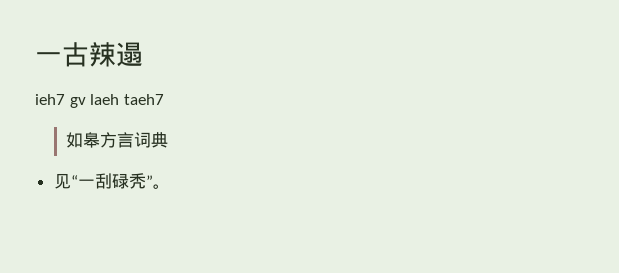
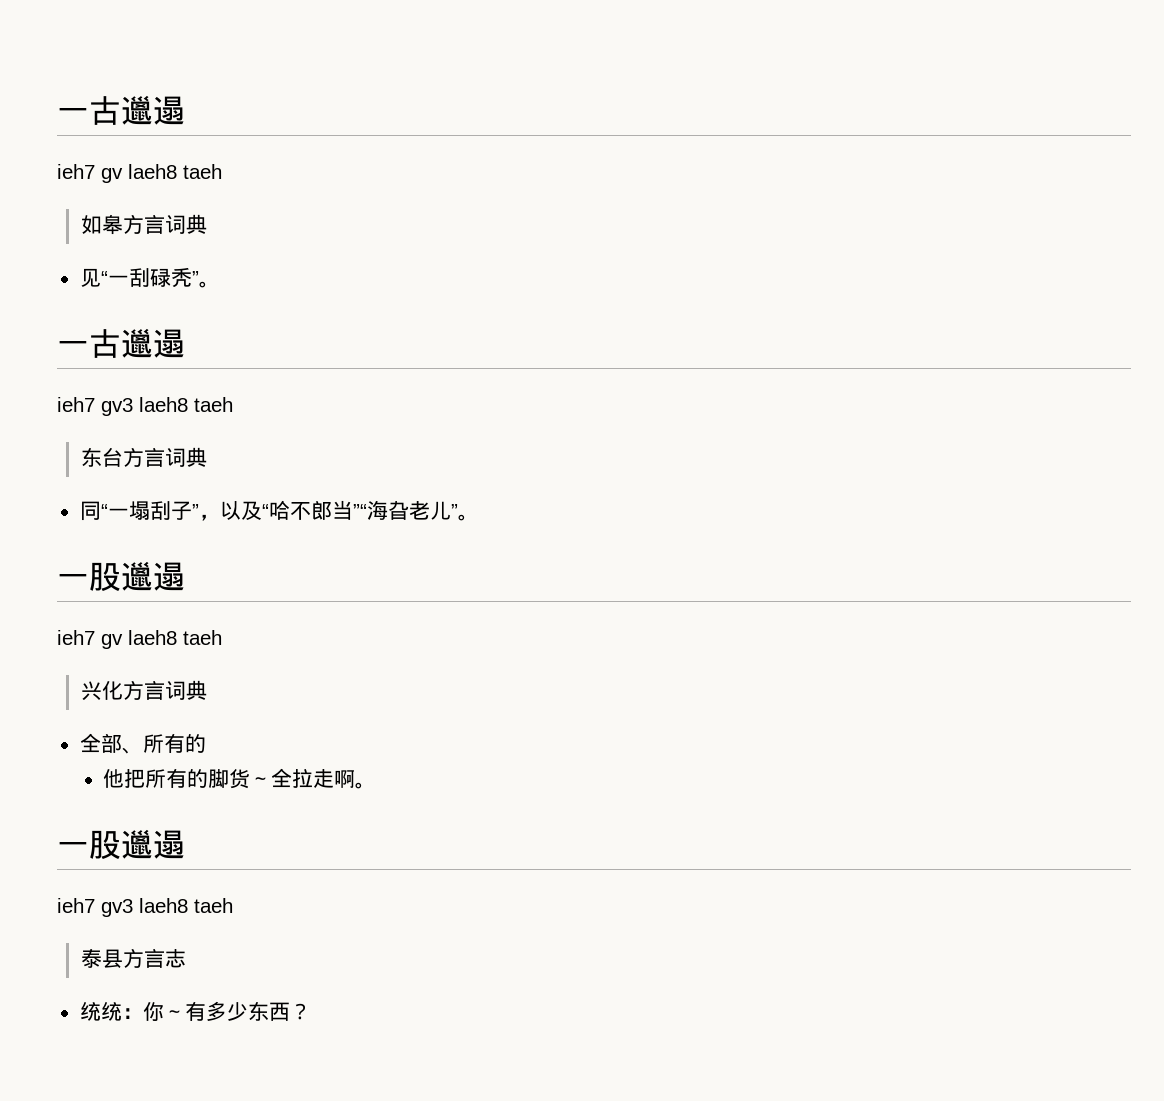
[35,42,143,67] [35,94,164,108] 一古辣遢 // ieh7 gv laeh taeh7 -> [57,95,185,125] [57,164,222,183] 一古邋遢 // ieh7 gv laeh8 taeh
(170, 186) none -> [57,328,185,358] [57,397,233,416] [80,447,207,467] [79,500,479,521] [57,561,185,591] [57,630,222,649] [80,680,207,701] [79,733,206,754] [103,768,377,789] [57,829,185,859] [57,898,233,917] [80,948,186,969] [79,1001,311,1021] // 一古邋遢 // ieh7 gv3 laeh8 taeh // 东台方言词典 // 同“一塌刮子”，以及“哈不郎当”“海旮老儿”。 // 一股邋遢 // ieh7 gv laeh8 taeh // 兴化方言词典 // 全部、所有的 // 他把所有的脚货～全拉走啊。 // 一股邋遢 // ieh7 gv3 laeh8 taeh // 泰县方言志 // 统统：你～有多少东西？

